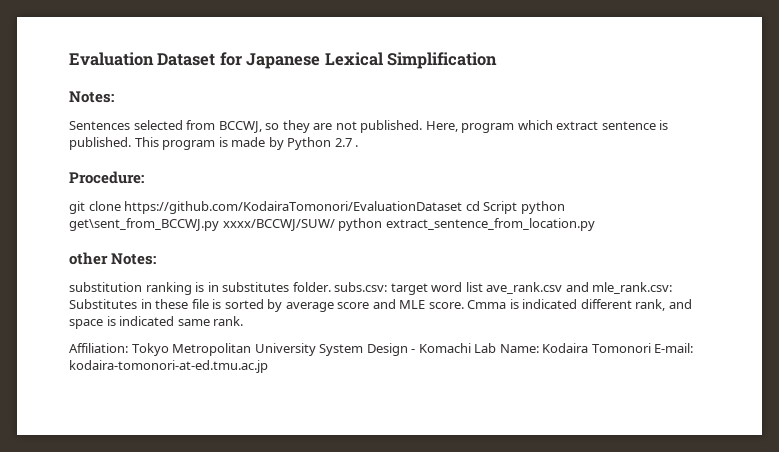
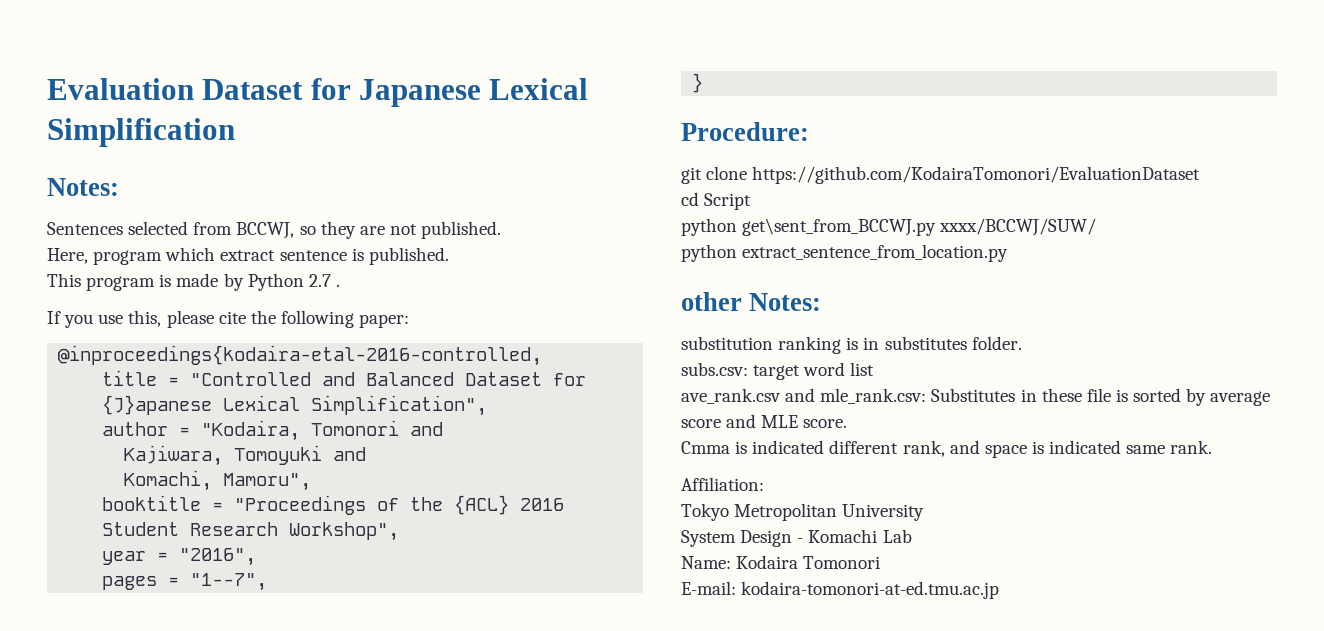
(423, 126) none -> (502, 230) //
(131, 143) none -> (449, 256) //
(359, 146) none -> [47,310,410,328] [58,345,543,366] [102,370,587,386] [102,395,488,416] [102,420,444,441] [124,445,367,466] [124,470,312,491] [102,495,565,515] [102,522,400,541] [102,548,257,566] [102,573,268,591] [692,73,704,93] // If you use this, please cite the following paper: // @inproceedings{kodaira-etal-2016-controlled, // title = "Controlled and Balanced Dataset for {J}apanese Lexical Simplification", // author = "Kodaira, Tomonori and // Kajiwara, Tomoyuki and // Komachi, Mamoru", // booktitle = "Proceedings of the {ACL} 2016 Student Research Workshop", // year = "2016", // pages = "1--7", // }
(463, 207) none -> (1201, 175) //
(518, 207) none -> (752, 201) //
(335, 225) none -> (1097, 227) //
(331, 287) none -> (1022, 343) //
(483, 287) none -> (875, 369) //
(464, 305) none -> (848, 423) //
(128, 348) none -> (764, 484) //
(316, 349) none -> (925, 512) //
(497, 348) none -> (912, 536) //
(651, 348) none -> (881, 562) //

